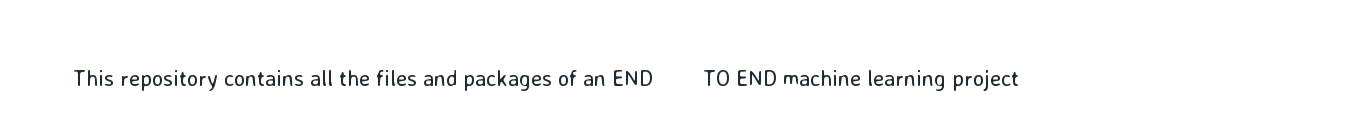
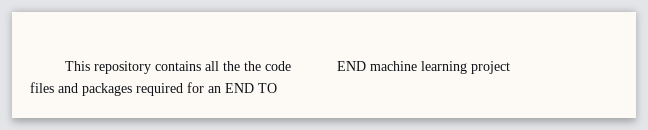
(370, 78) none -> [243,61,291,71] the code
[558,70,577,86] of -> [136,82,204,96] required for

